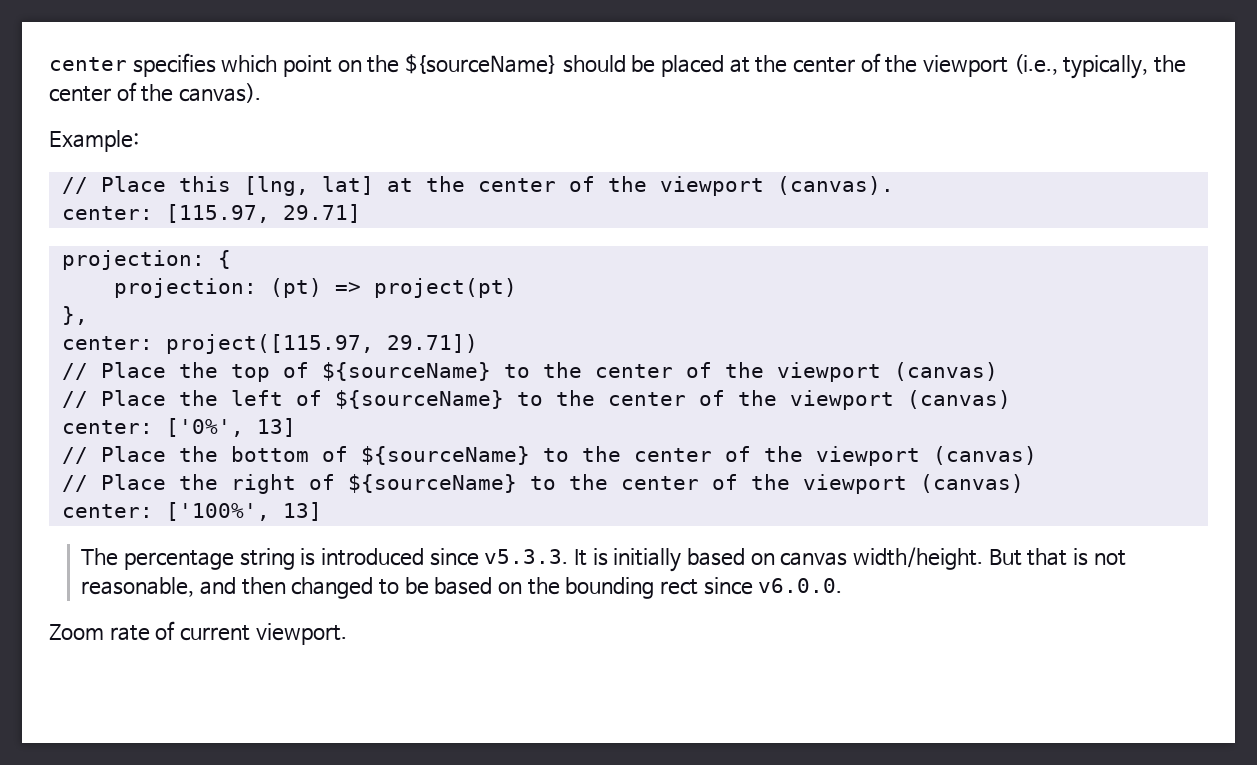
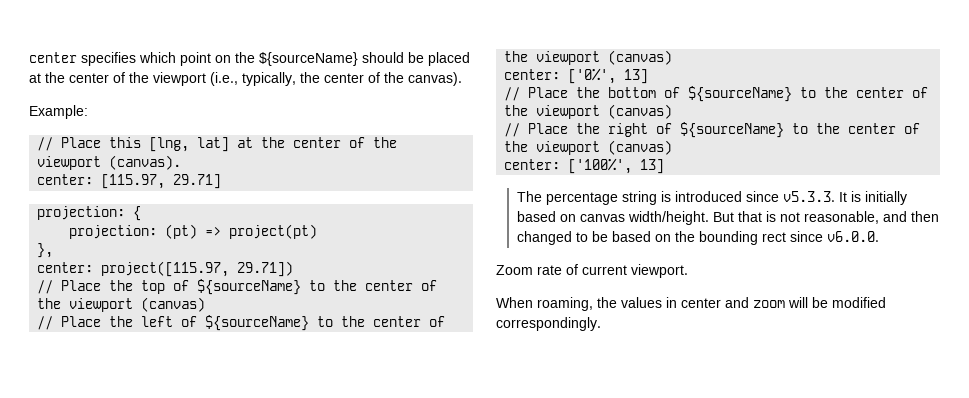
(347, 634) none -> [496,297,886,311] [496,317,601,331] // When roaming, the values in center and zoom will be modified correspondingly.

